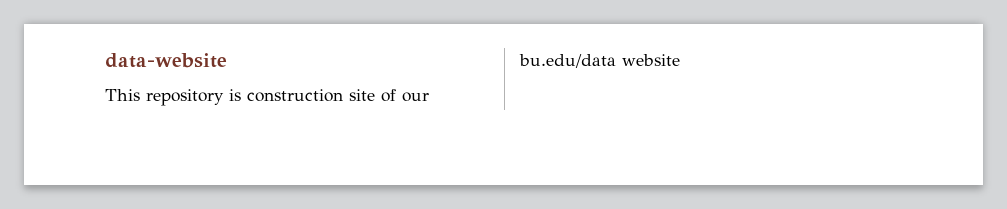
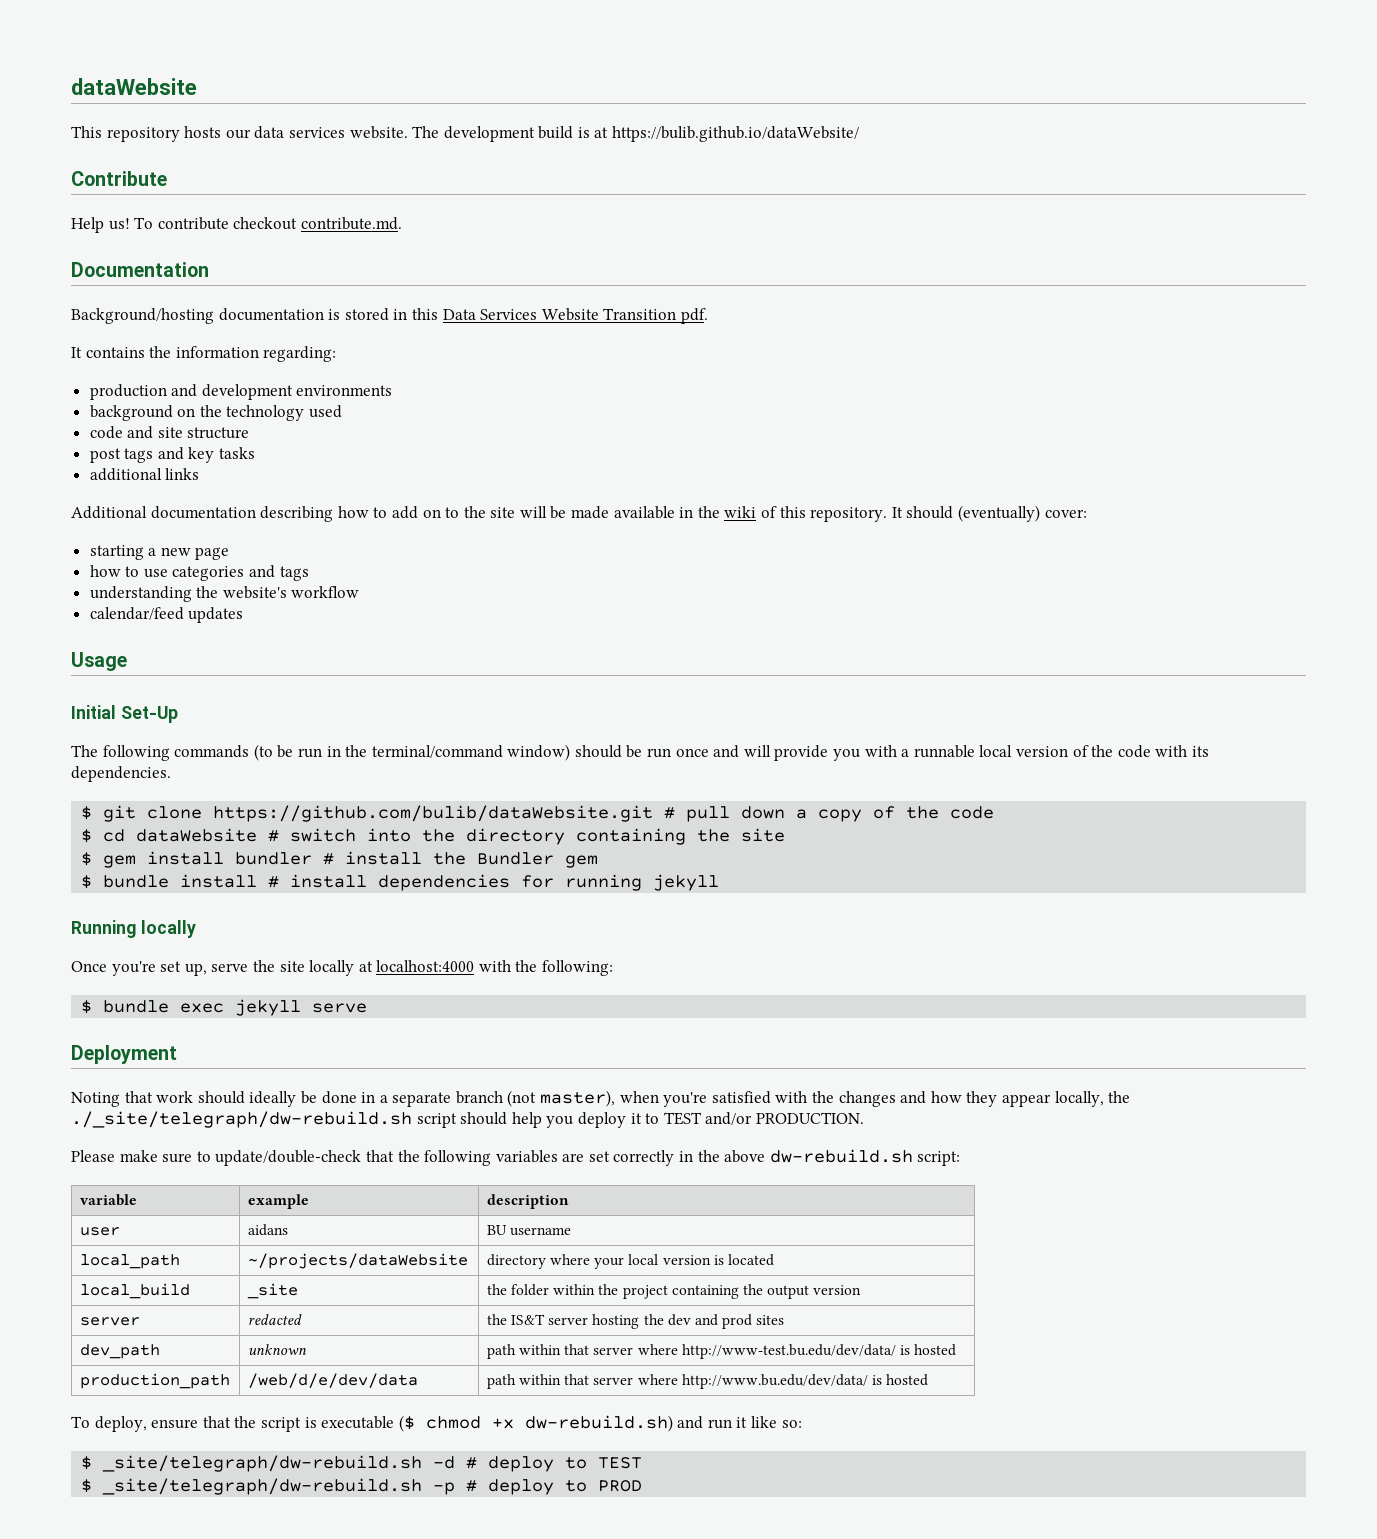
[105,53,227,68] data-website -> [71,78,197,95] dataWebsite
[229,89,429,102] [519,54,680,68] is construction site of our bu.edu/data website -> [184,126,860,142] [71,171,167,186] [71,217,402,233] [71,262,209,277] [71,308,708,324] [71,346,337,362] [89,384,393,400] [89,405,343,421] [89,426,250,439] [89,447,256,463] [89,468,200,481] [71,505,1087,522] [89,545,230,560] [89,565,309,581] [89,586,360,602] [89,607,244,623] [71,652,127,671] [71,705,178,723] [71,744,1209,761] [71,766,171,782] [81,805,995,822] [81,828,786,845] [81,851,599,868] [81,874,720,891] [71,920,196,938] [71,960,614,976] [81,999,368,1016] [71,1045,177,1064] [71,1090,1131,1107] [71,1111,864,1128] [71,1149,961,1166] [79,1194,137,1206] [247,1194,309,1209] [486,1194,569,1209] [79,1227,120,1236] [247,1224,288,1236] [486,1225,571,1236] [79,1254,180,1269] [247,1253,468,1269] [486,1254,774,1269] [79,1283,190,1299] [246,1283,298,1299] [486,1284,862,1299] [79,1317,140,1326] [247,1314,302,1325] [486,1314,785,1329] [79,1344,160,1359] [247,1344,307,1355] [486,1344,957,1359] [79,1373,230,1389] [247,1373,418,1388] [486,1374,929,1389] [71,1415,802,1432] [81,1455,643,1472] [81,1478,643,1495] hosts our data services website. The development build is at https://bulib.github.io/dataWebsite/ // Contribute // Help us! To contribute checkout contribute.md. // Documentation // Background/hosting documentation is stored in this Data Services Website Transition pdf. // It contains the information regarding: // production and development environments // background on the technology used // code and site structure // post tags and key tasks // additional links // Additional documentation describing how to add on to the site will be made available in the wiki of this repository. It should (eventually) cover: // starting a new page // how to use categories and tags // understanding the website's workflow // calendar/feed updates // Usage // Initial Set-Up // The following commands (to be run in the terminal/command window) should be run once and will provide you with a runnable local version of the code with its dependencies. // $ git clone https://github.com/bulib/dataWebsite.git # pull down a copy of the code // $ cd dataWebsite # switch into the directory containing the site // $ gem install bundler # install the Bundler gem // $ bundle install # install dependencies for running jekyll // Running locally // Once you're set up, serve the site locally at localhost:4000 with the following: // $ bundle exec jekyll serve // Deployment // Noting that work should ideally be done in a separate branch (not master), when you're satisfied with the changes and how they appear locally, the ./_site/telegraph/dw-rebuild.sh script should help you deploy it to TEST and/or PRODUCTION. // Please make sure to update/double-check that the following variables are set correctly in the above dw-rebuild.sh script: // variable | example | description // user | aidans | BU username // local_path | ~/projects/dataWebsite | directory where your local version is located // local_build | _site | the folder within the project containing the output version // server | redacted | the IS&T server hosting the dev and prod sites // dev_path | unknown | path within that server where http://www-test.bu.edu/dev/data/ is hosted // production_path | /web/d/e/dev/data | path within that server where http://www.bu.edu/dev/data/ is hosted // To deploy, ensure that the script is executable ($ chmod +x dw-rebuild.sh) and run it like so: // $ _site/telegraph/dw-rebuild.sh -d # deploy to TEST // $ _site/telegraph/dw-rebuild.sh -p # deploy to PROD

